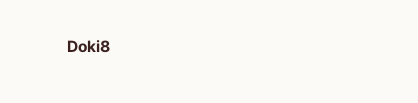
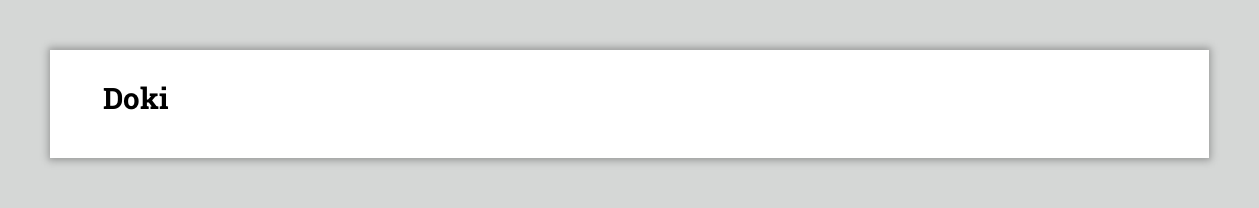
[67,40,110,53] Doki8 -> [103,86,169,110] Doki

